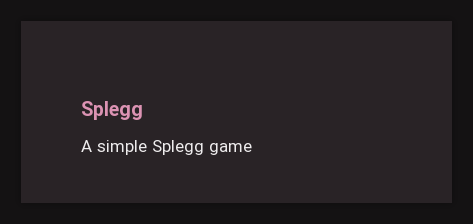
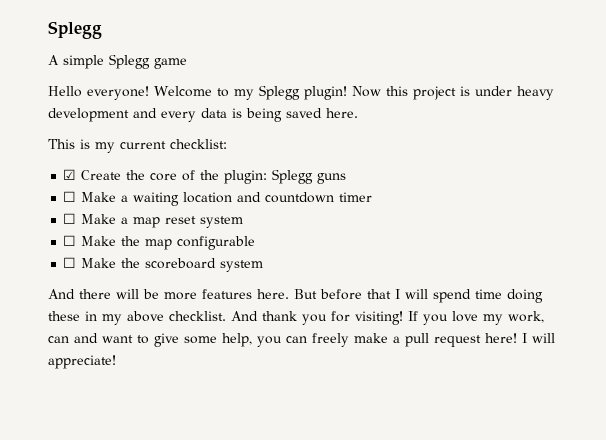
(252, 149) none -> [48,85,554,100] [48,108,358,122] [48,139,227,153] [63,169,347,184] [63,191,373,206] [63,213,244,228] [63,235,256,250] [63,257,264,272] [48,289,543,303] [48,311,544,325] [48,333,555,347] [48,355,116,369] // Hello everyone! Welcome to my Splegg plugin! Now this project is under heavy development and every data is being saved here. // This is my current checklist: // ☑ Create the core of the plugin: Splegg guns // ☐ Make a waiting location and countdown timer // ☐ Make a map reset system // ☐ Make the map configurable // ☐ Make the scoreboard system // And there will be more features here. But before that I will spend time doing these in my above checklist. And thank you for visiting! If you love my work, can and want to give some help, you can freely make a pull request here! I will appreciate!

